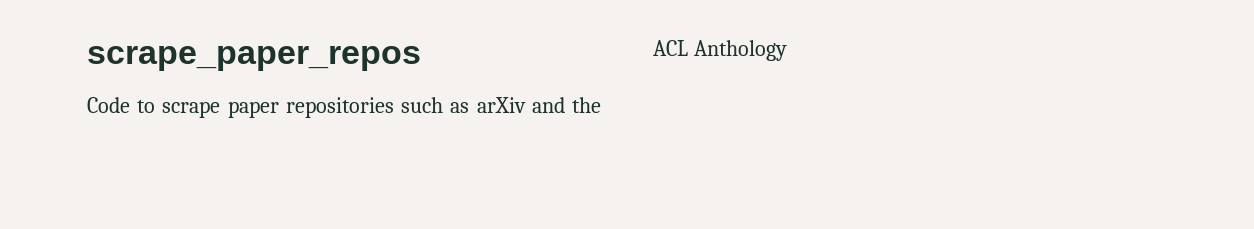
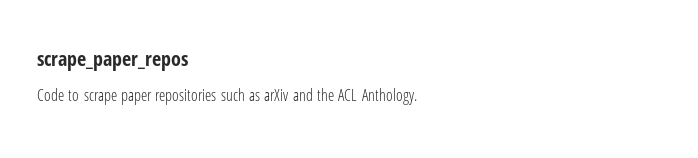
[693,40,787,61] Anthology -> [361,88,417,105] Anthology.

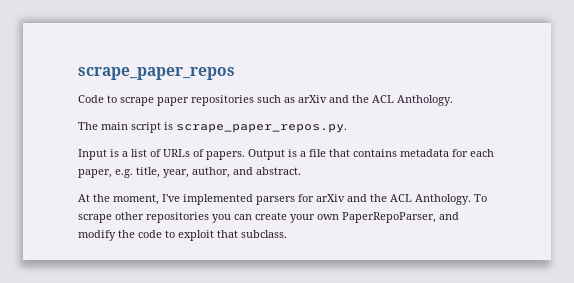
(417, 96) none -> [78,122,347,133] [78,149,494,160] [78,167,301,178] [78,194,487,205] [78,212,459,223] [78,230,287,241] // The main script is scrape_paper_repos.py. // Input is a list of URLs of papers. Output is a file that contains metadata for each paper, e.g. title, year, author, and abstract. // At the moment, I've implemented parsers for arXiv and the ACL Anthology. To scrape other repositories you can create your own PaperRepoParser, and modify the code to exploit that subclass.

